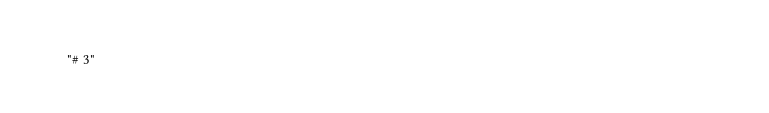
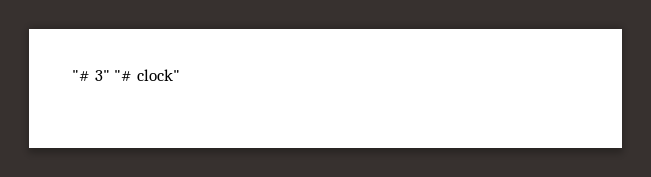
(95, 59) none -> [114,69,180,81] "# clock"

